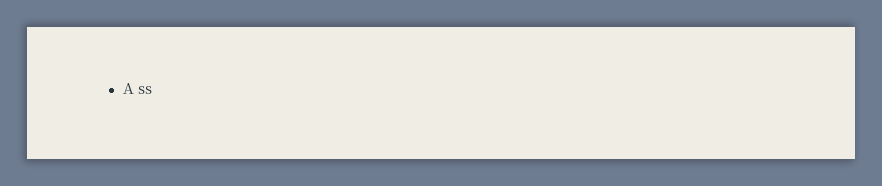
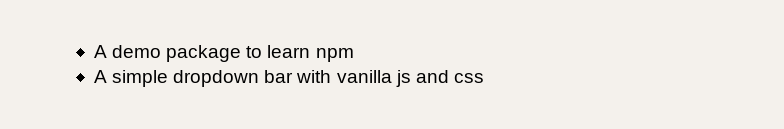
[122,83,152,94] A ss -> [93,45,354,62] [93,70,484,87] A demo package to learn npm // A simple dropdown bar with vanilla js and css

